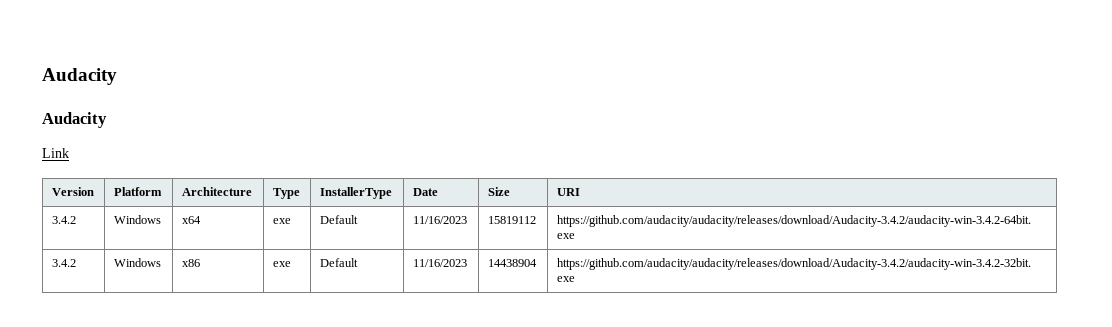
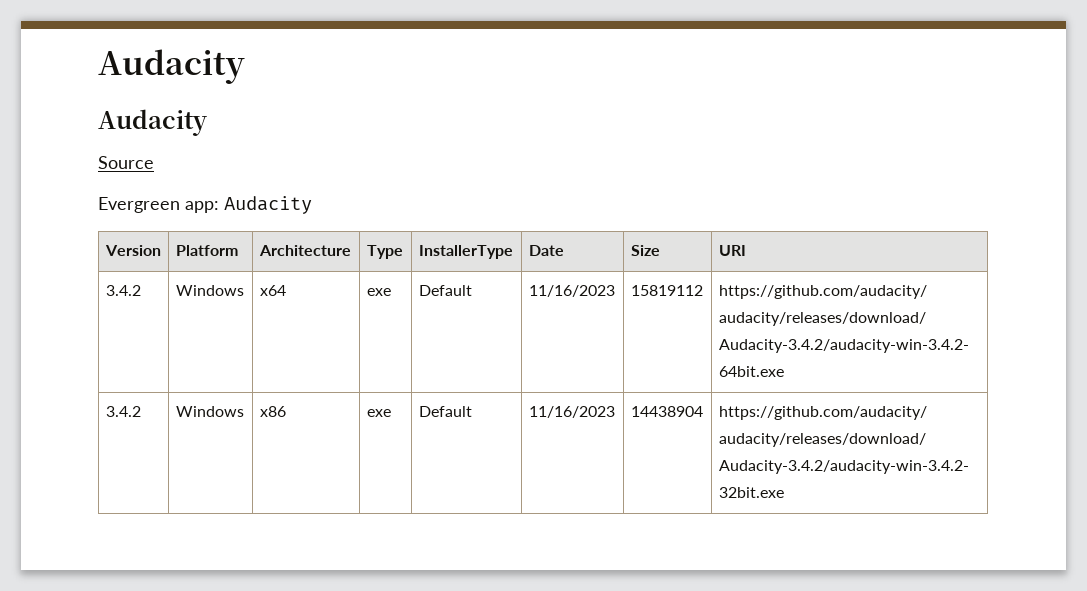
[42,148,69,158] Link -> [98,156,154,169] [98,196,312,214] Source // Evergreen app: Audacity

